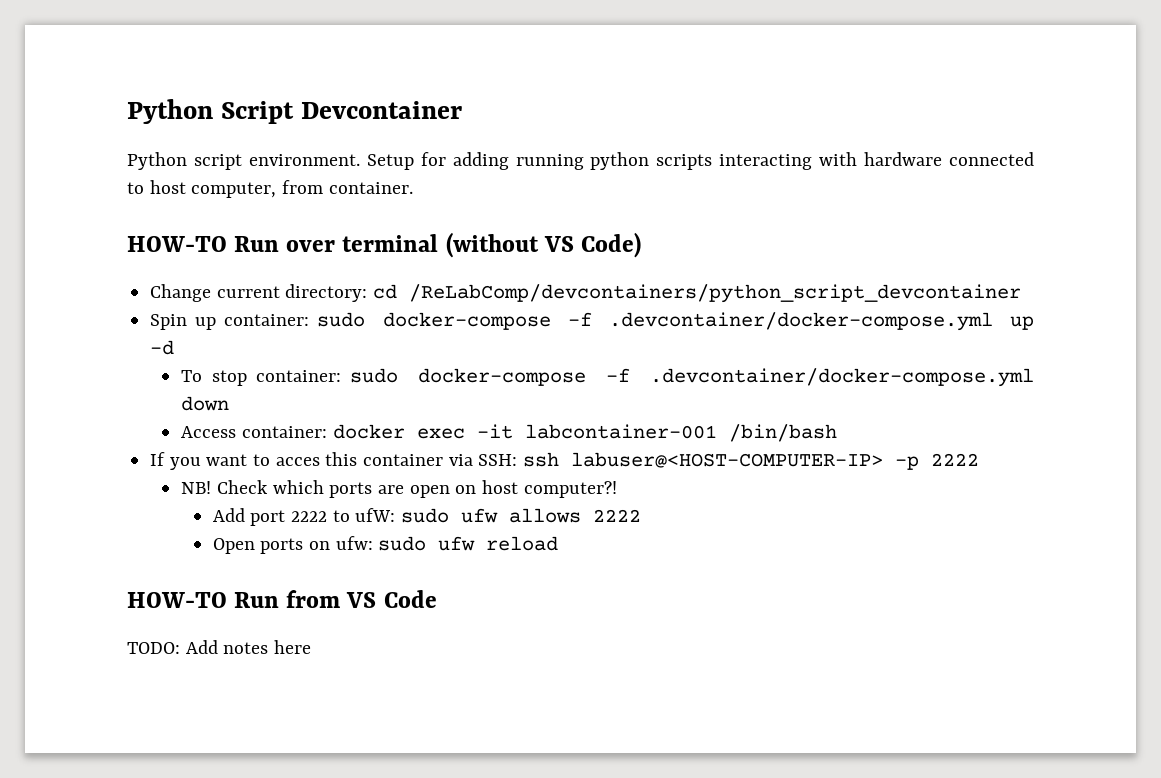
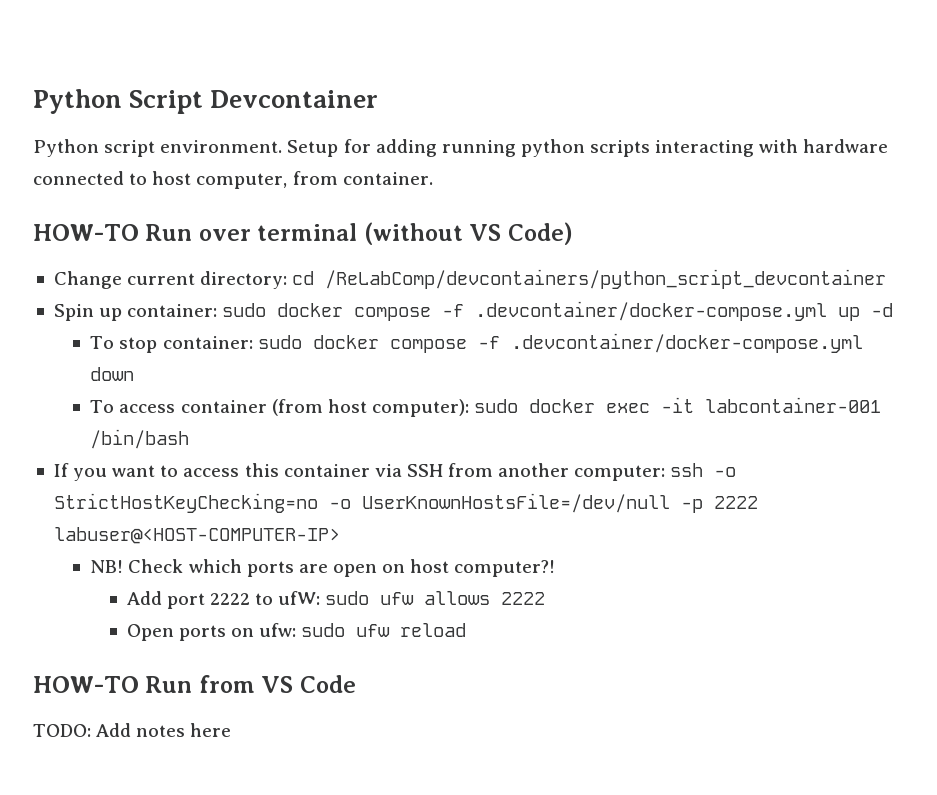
[382,312,551,330] docker-compose -> [277,303,432,321] docker compose
[418,368,587,386] docker-compose -> [312,335,467,353] docker compose
[181,426,328,438] Access container: -> [90,399,519,417] To access container (from host computer): sudo
[275,457,320,466] acces -> [183,468,240,477] access
[478,452,884,468] SSH: ssh labuser@<HOST-COMPUTER-IP> -> [406,463,737,481] [53,493,670,513] SSH from another computer: ssh -o StrictHostKeyChecking=no -o UserKnownHostsFile=/dev/null
(980, 459) none -> [53,527,340,544] labuser@<HOST-COMPUTER-IP>

